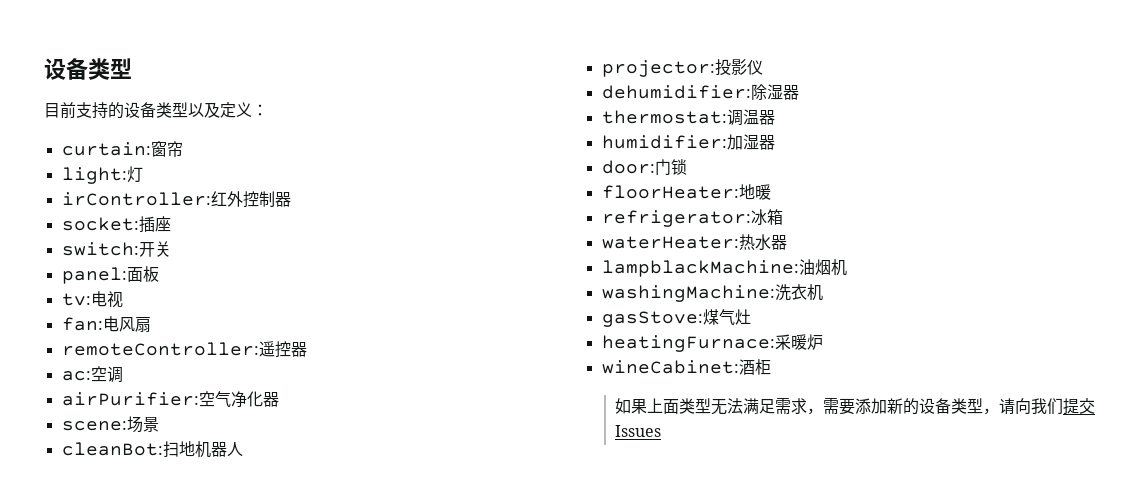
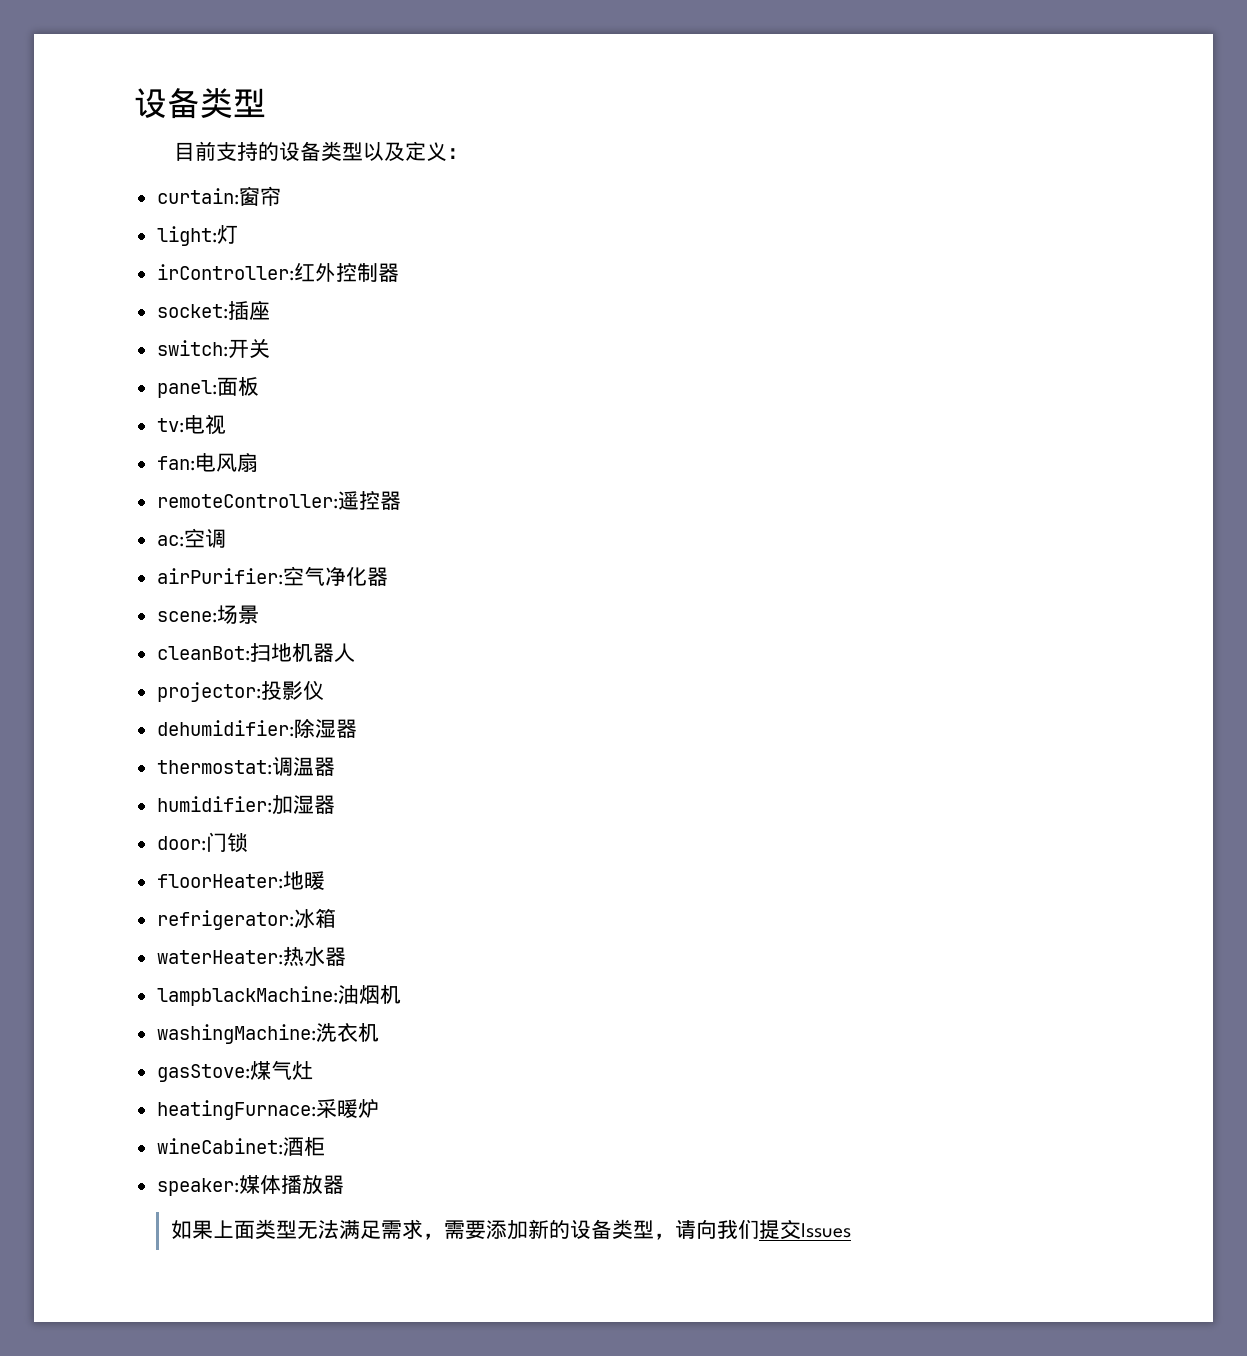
(771, 367) none -> [157,1175,345,1196] // speaker:媒体播放器

